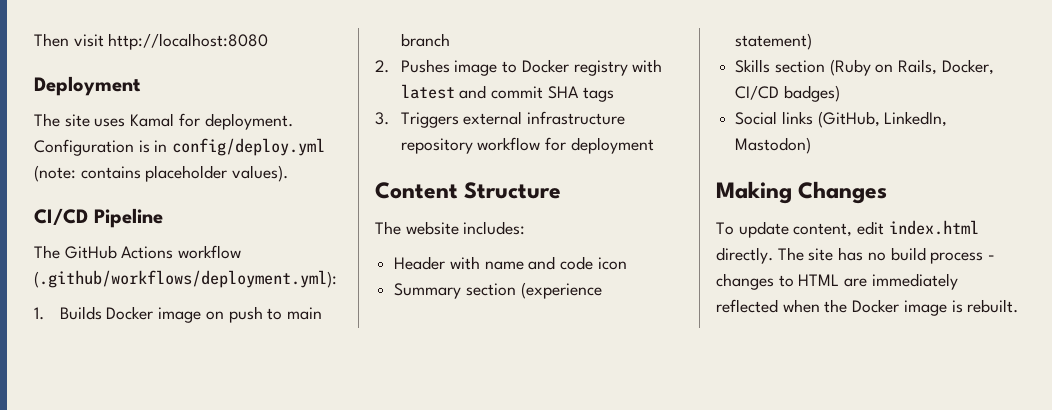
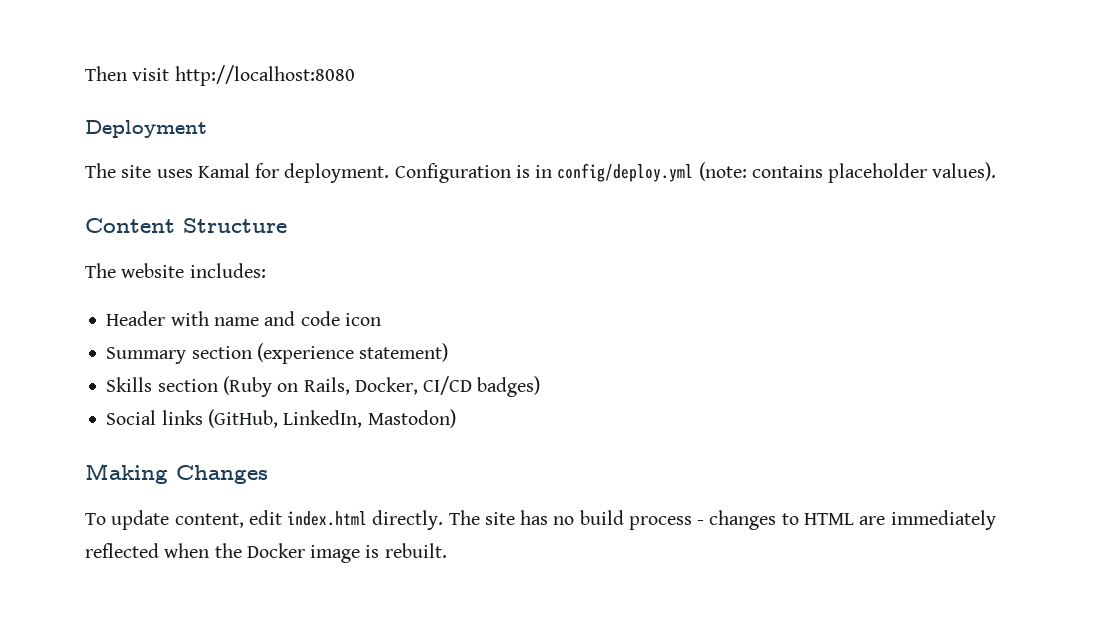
[34,208,163,228] [34,245,242,259] [34,270,337,288] [34,306,323,323] [400,33,450,47] [375,59,663,76] [400,84,614,102] [375,111,626,128] [400,137,654,154] // CI/CD Pipeline // The GitHub Actions workflow (.github/workflows/deployment.yml): // 1. Builds Docker image on push to main branch // 2. Pushes image to Docker registry with latest and commit SHA tags // 3. Triggers external infrastructure repository workflow for deployment -> (997, 171) none

